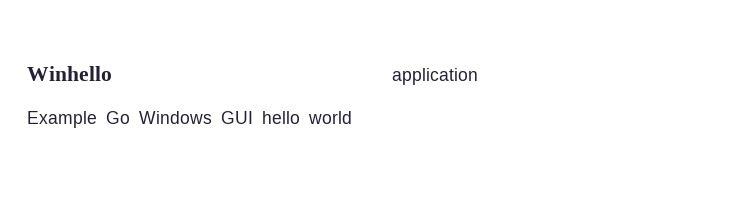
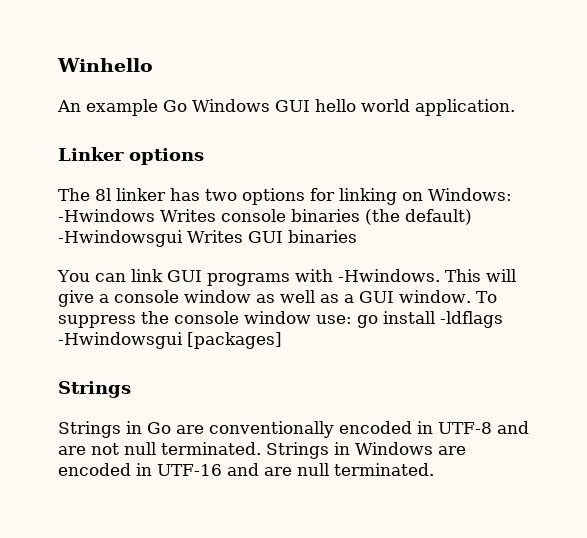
[27,111,97,128] Example -> [57,99,158,116] An example
[392,68,478,85] application -> [415,99,515,116] [58,147,204,165] [58,188,512,205] [58,209,472,225] [58,230,357,247] [57,269,516,286] [58,290,497,307] [58,311,503,328] [58,332,282,349] [58,381,131,398] [58,421,529,438] [58,442,466,459] [58,463,434,476] application. // Linker options // The 8l linker has two options for linking on Windows: -Hwindows Writes console binaries (the default) -Hwindowsgui Writes GUI binaries // You can link GUI programs with -Hwindows. This will give a console window as well as a GUI window. To suppress the console window use: go install -ldflags -Hwindowsgui [packages] // Strings // Strings in Go are conventionally encoded in UTF-8 and are not null terminated. Strings in Windows are encoded in UTF-16 and are null terminated.

